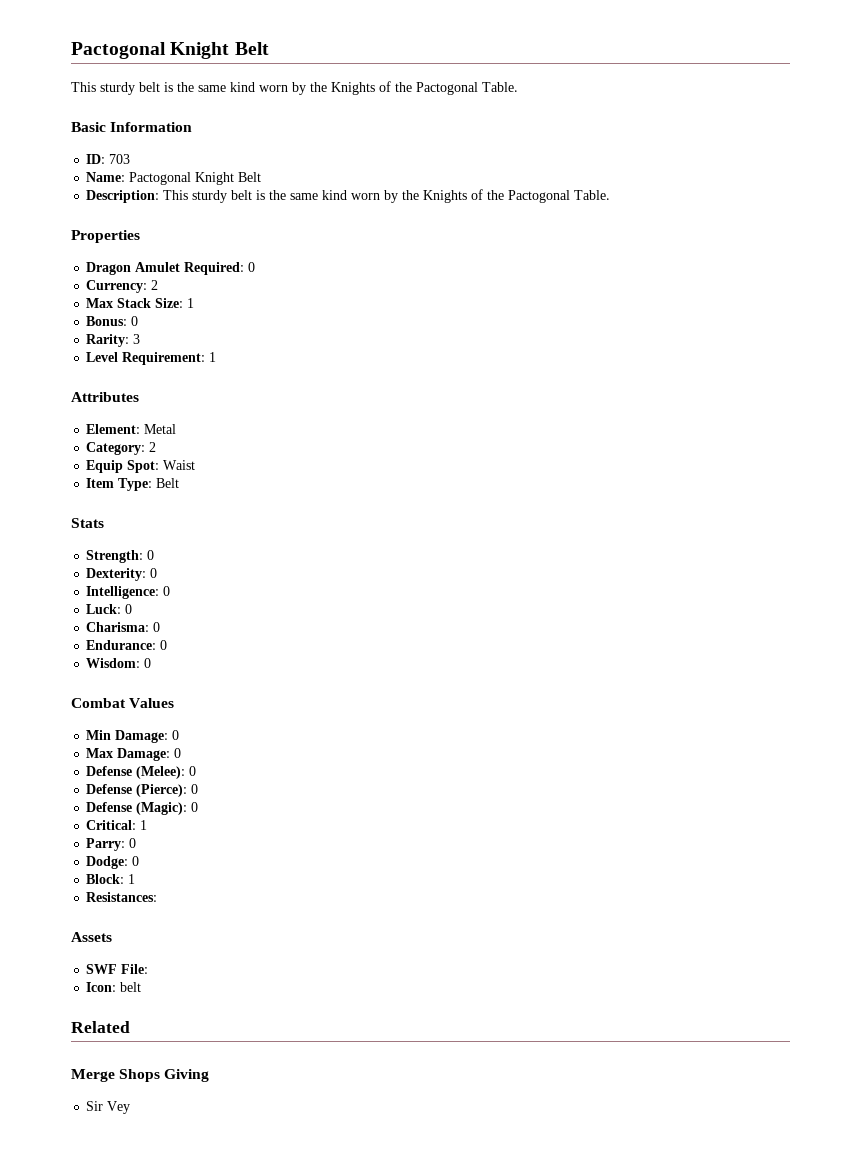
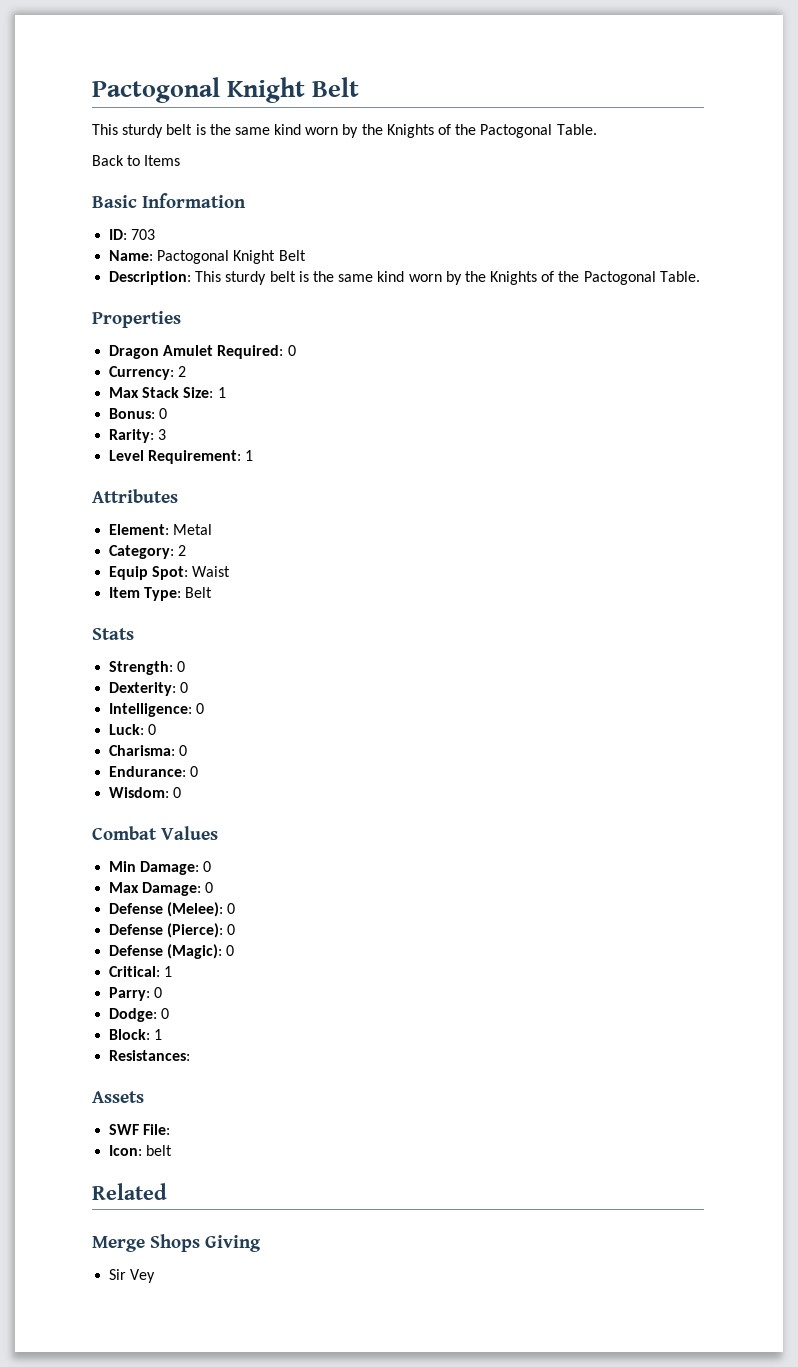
(518, 87) none -> [92,155,181,166] // Back to Items

